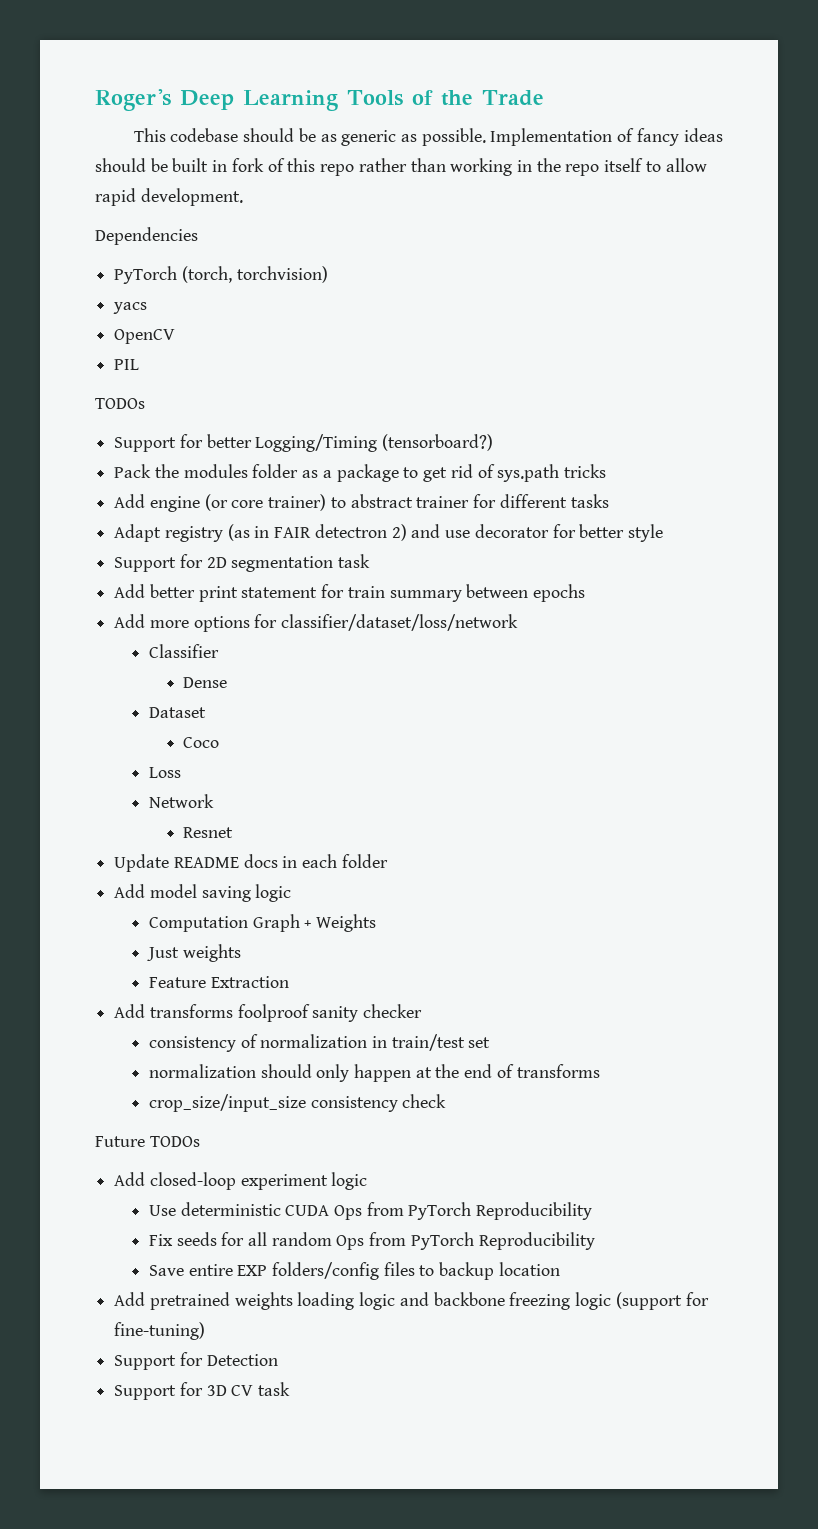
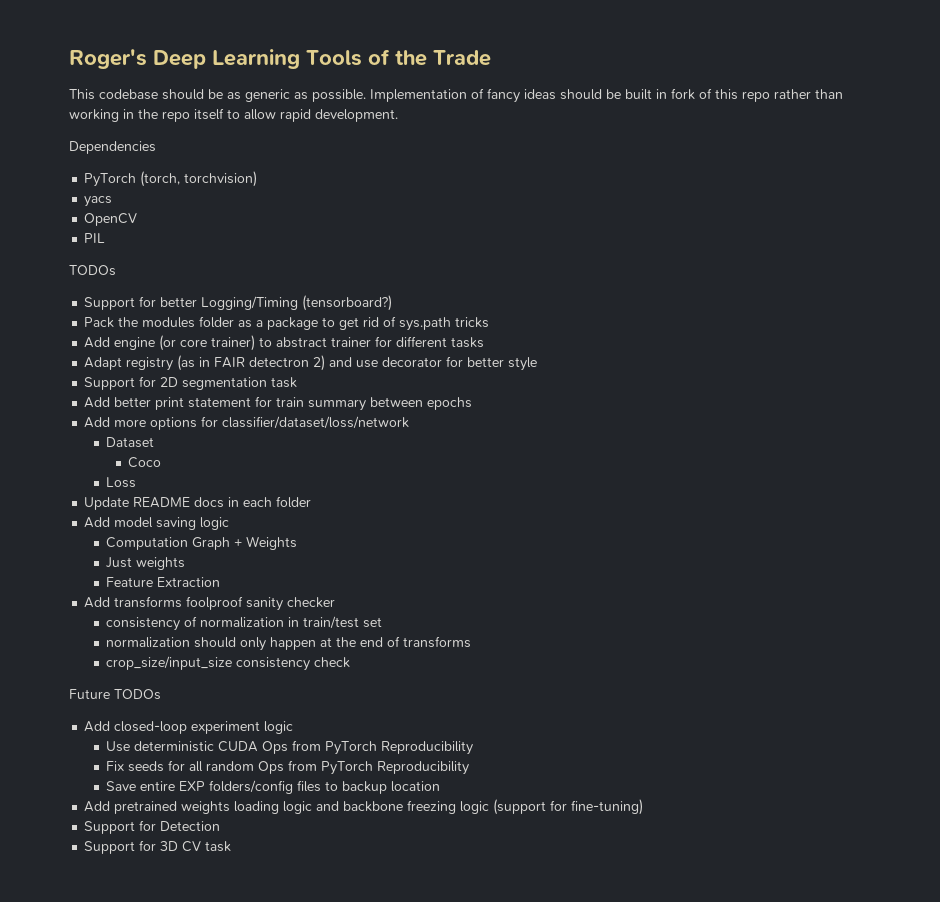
[148,644,219,658] [183,677,228,688] // Classifier // Dense -> (410, 422) none
[148,794,214,808] [183,827,234,838] // Network // Resnet -> (137, 482) none

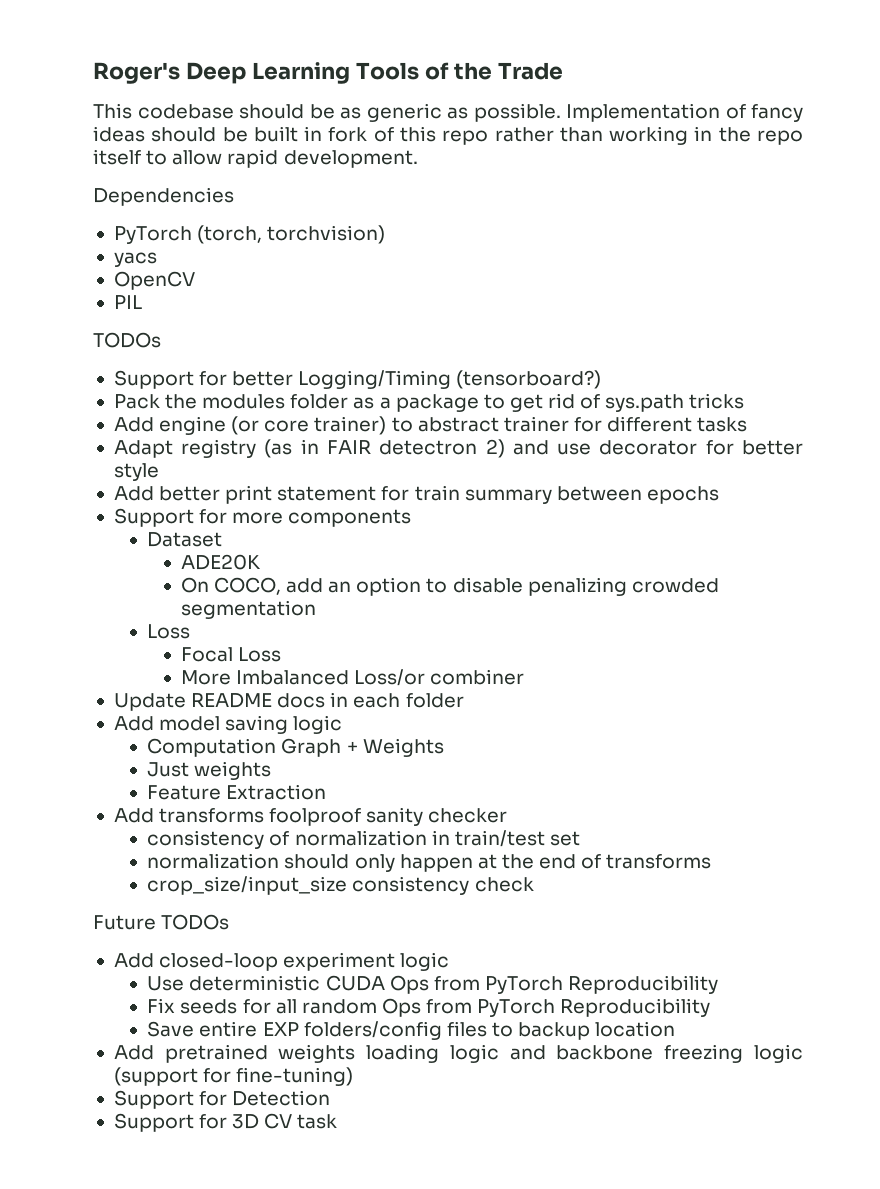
[84,376,298,390] // Support for 2D segmentation task -> (159, 472) none
[84,416,410,430] [106,437,155,448] [128,457,162,468] [106,477,137,488] Add more options for classifier/dataset/loss/network // Dataset // Coco // Loss -> [113,508,412,527] [147,532,223,547] [180,554,261,570] [180,577,719,596] [180,600,316,619] [147,624,191,639] [180,647,281,662] [180,669,525,686] Support for more components // Dataset // ADE20K // On COCO, add an option to disable penalizing crowded segmentation // Loss // Focal Loss // More Imbalanced Loss/or combiner

